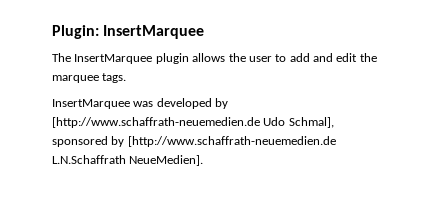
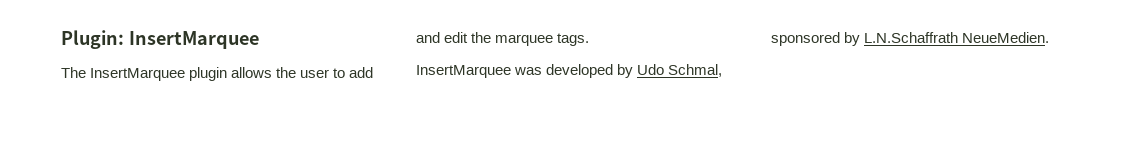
[52,117,334,128] [52,136,336,147] [52,155,204,166] [http://www.schaffrath-neuemedien.de Udo Schmal], sponsored by [http://www.schaffrath-neuemedien.de L.N.Schaffrath NeueMedien]. -> [637,64,723,77] [771,32,1050,46] Udo Schmal, sponsored by L.N.Schaffrath NeueMedien.

